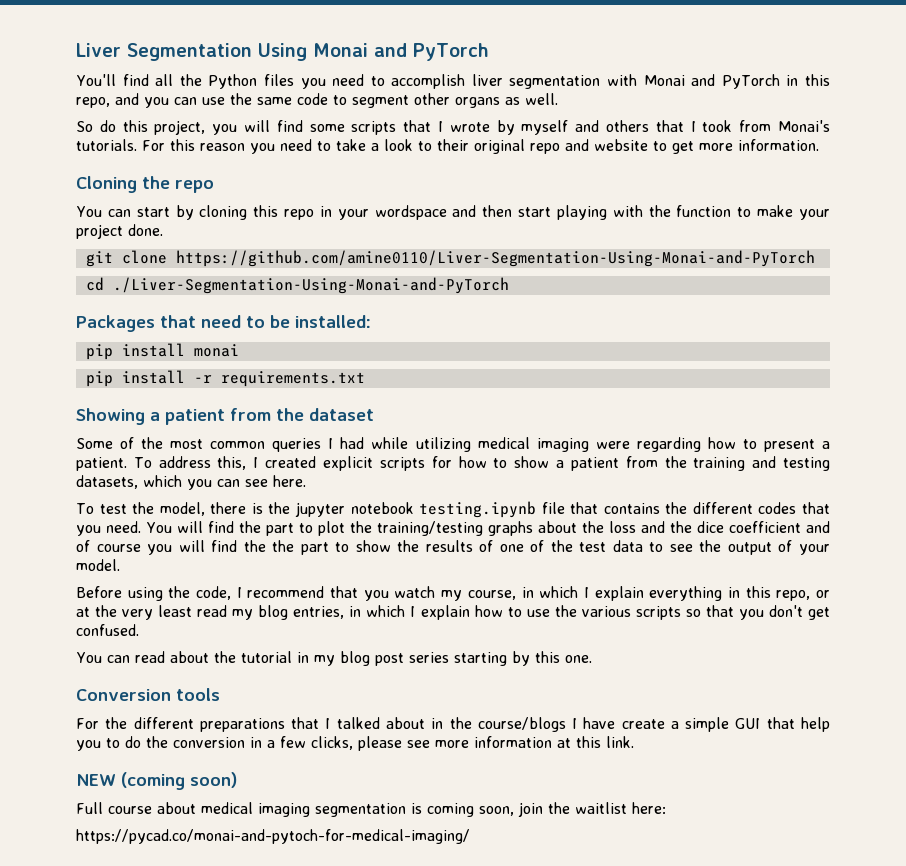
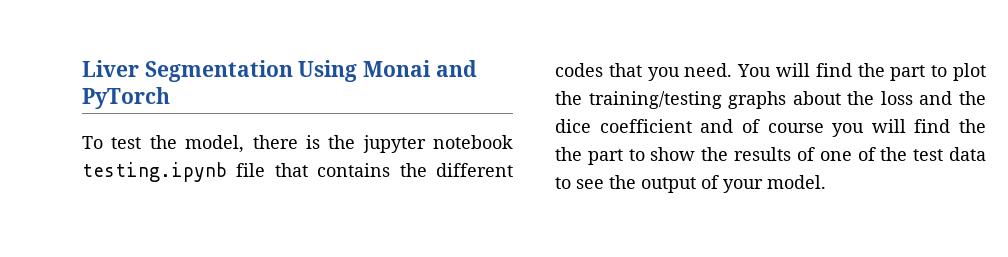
[76,74,830,89] [76,93,558,108] [76,120,830,135] [76,139,819,154] [76,176,214,193] [76,205,831,220] [76,224,163,239] [85,250,815,267] [85,277,509,294] [76,315,371,332] [85,343,239,360] [85,370,365,387] [76,408,374,425] [76,437,830,452] [76,456,831,471] [76,475,306,490] // You'll find all the Python files you need to accomplish liver segmentation with Monai and PyTorch in this repo, and you can use the same code to segment other organs as well. // So do this project, you will find some scripts that I wrote by myself and others that I took from Monai's tutorials. For this reason you need to take a look to their original repo and website to get more information. // Cloning the repo // You can start by cloning this repo in your wordspace and then start playing with the function to make your project done. // git clone https://github.com/amine0110/Liver-Segmentation-Using-Monai-and-PyTorch // cd ./Liver-Segmentation-Using-Monai-and-PyTorch // Packages that need to be installed: // pip install monai // pip install -r requirements.txt // Showing a patient from the dataset // Some of the most common queries I had while utilizing medical imaging were regarding how to present a patient. To address this, I created explicit scripts for how to show a patient from the training and testing datasets, which you can see here. -> (170, 98) none
[76,586,831,601] [76,605,830,620] [76,624,139,636] [76,651,592,666] [76,688,220,701] [76,717,831,732] [76,736,634,751] [76,772,237,790] [76,802,666,817] [76,829,470,844] // Before using the code, I recommend that you watch my course, in which I explain everything in this repo, or at the very least read my blog entries, in which I explain how to use the various scripts so that you don't get confused. // You can read about the tutorial in my blog post series starting by this one. // Conversion tools // For the different preparations that I talked about in the course/blogs I have create a simple GUI that help you to do the conversion in a few clicks, please see more information at this link. // NEW (coming soon) // Full course about medical imaging segmentation is coming soon, join the waitlist here: // https://pycad.co/monai-and-pytoch-for-medical-imaging/ -> (826, 182) none

